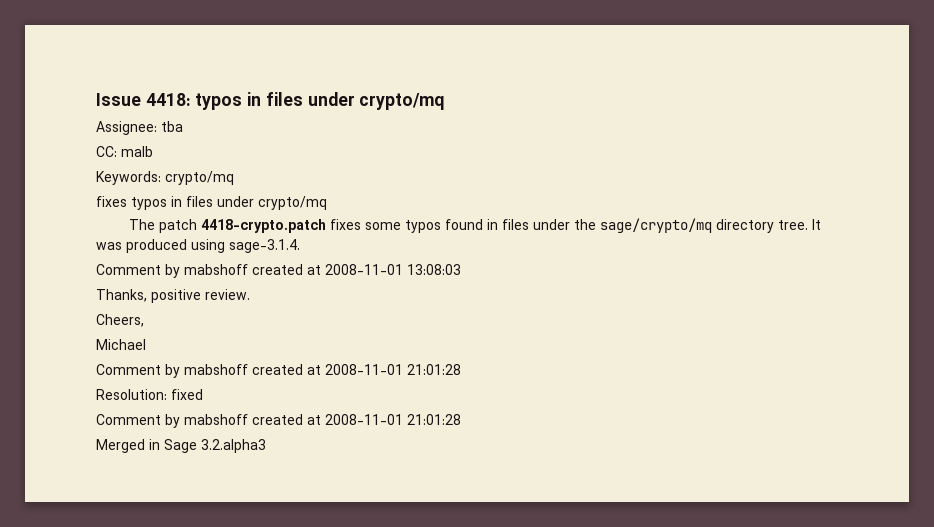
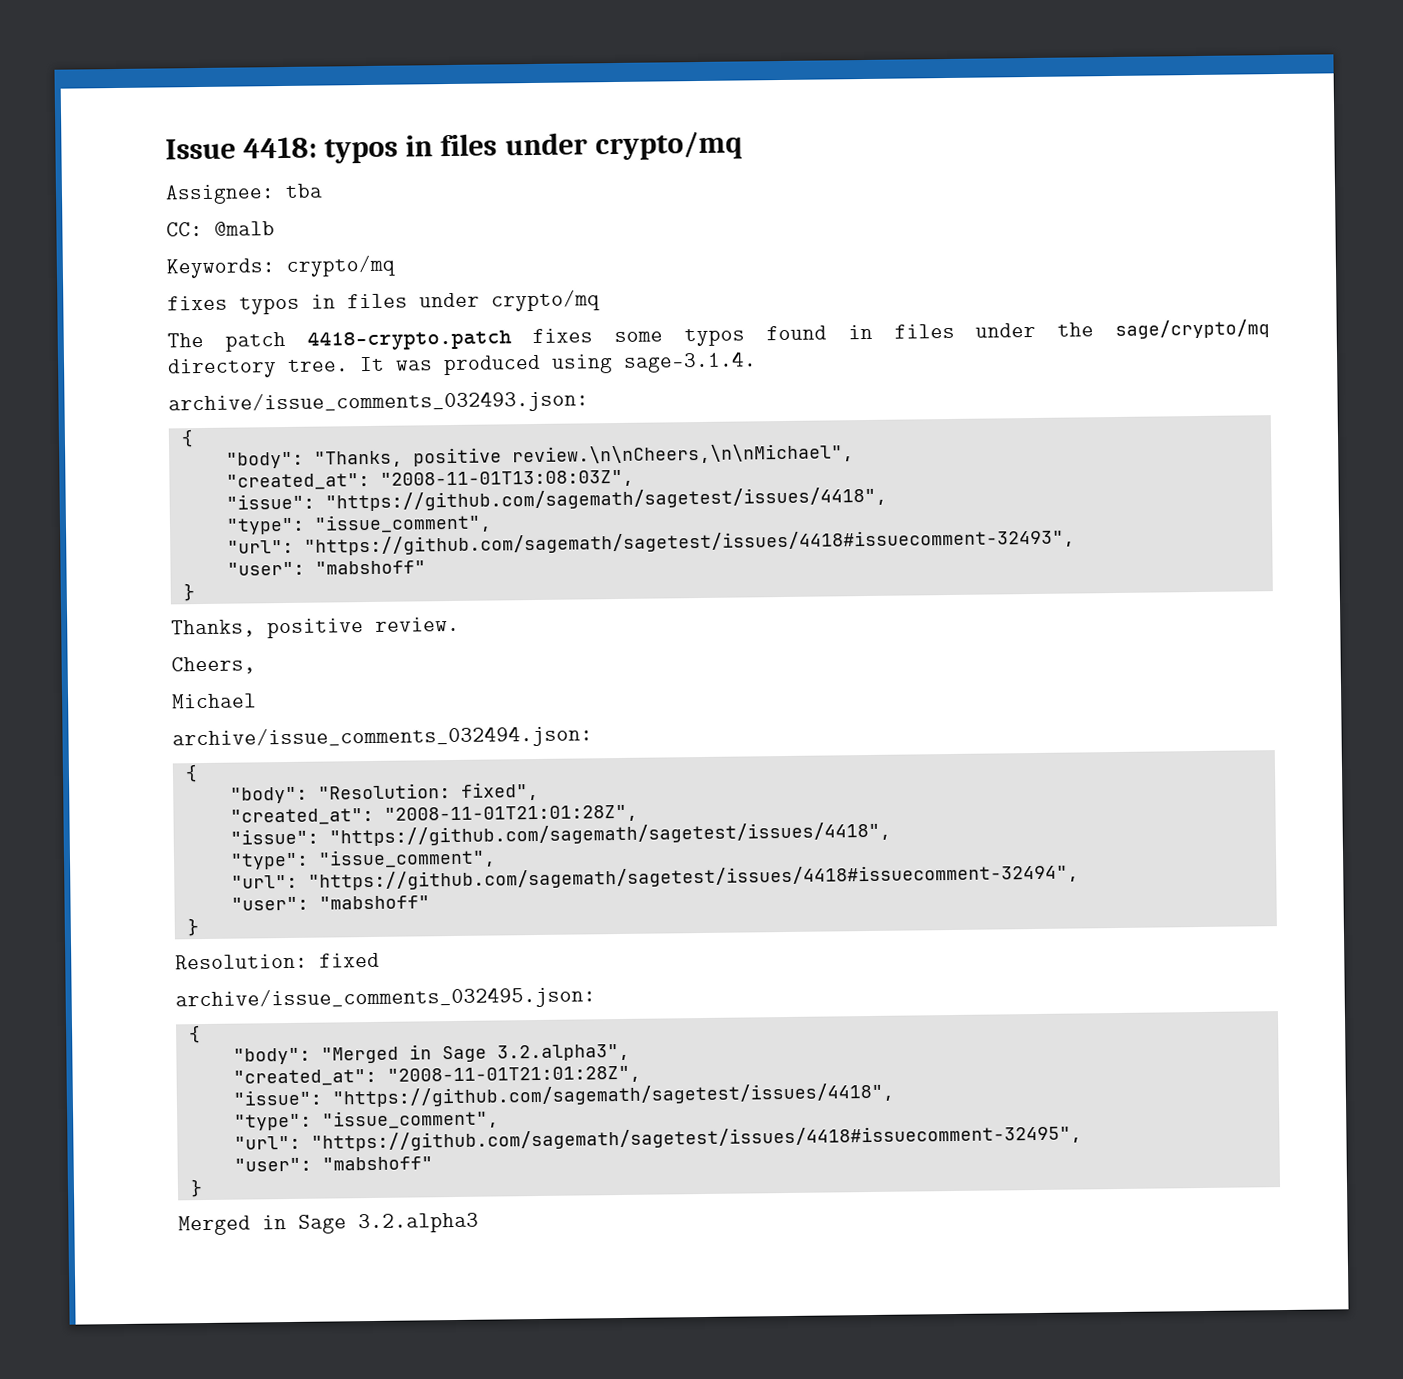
[121,146,153,157] malb -> [214,221,275,236] @malb
[96,264,461,278] Comment by mabshoff created at 2008-11-01 13:08:03 -> [168,389,589,416] [180,429,194,448] [225,443,854,469] [225,469,634,491] [225,486,887,512] [225,513,492,535] [226,528,1075,556] [226,560,426,576] [182,583,195,602] archive/issue_comments_032493.json: // { // "body": "Thanks, positive review.\n\nCheers,\n\nMichael", // "created_at": "2008-11-01T13:08:03Z", // "issue": "https://github.com/sagemath/sagetest/issues/4418", // "type": "issue_comment", // "url": "https://github.com/sagemath/sagetest/issues/4418#issuecomment-32493", // "user": "mabshoff" // }
[96,364,461,378] [96,389,203,400] [96,414,461,428] Comment by mabshoff created at 2008-11-01 21:01:28 // Resolution: fixed // Comment by mabshoff created at 2008-11-01 21:01:28 -> [172,724,593,751] [184,764,198,783] [229,781,539,804] [229,804,638,826] [229,821,891,847] [229,848,496,870] [230,863,1079,891] [230,895,430,911] [186,918,199,937] [175,952,380,970] [175,985,596,1012] [188,1025,201,1044] [232,1043,630,1065] [232,1065,641,1087] [232,1082,894,1108] [233,1109,499,1131] [233,1124,1082,1152] [233,1156,433,1172] [189,1179,203,1198] archive/issue_comments_032494.json: // { // "body": "Resolution: fixed", // "created_at": "2008-11-01T21:01:28Z", // "issue": "https://github.com/sagemath/sagetest/issues/4418", // "type": "issue_comment", // "url": "https://github.com/sagemath/sagetest/issues/4418#issuecomment-32494", // "user": "mabshoff" // } // Resolution: fixed // archive/issue_comments_032495.json: // { // "body": "Merged in Sage 3.2.alpha3", // "created_at": "2008-11-01T21:01:28Z", // "issue": "https://github.com/sagemath/sagetest/issues/4418", // "type": "issue_comment", // "url": "https://github.com/sagemath/sagetest/issues/4418#issuecomment-32495", // "user": "mabshoff" // }

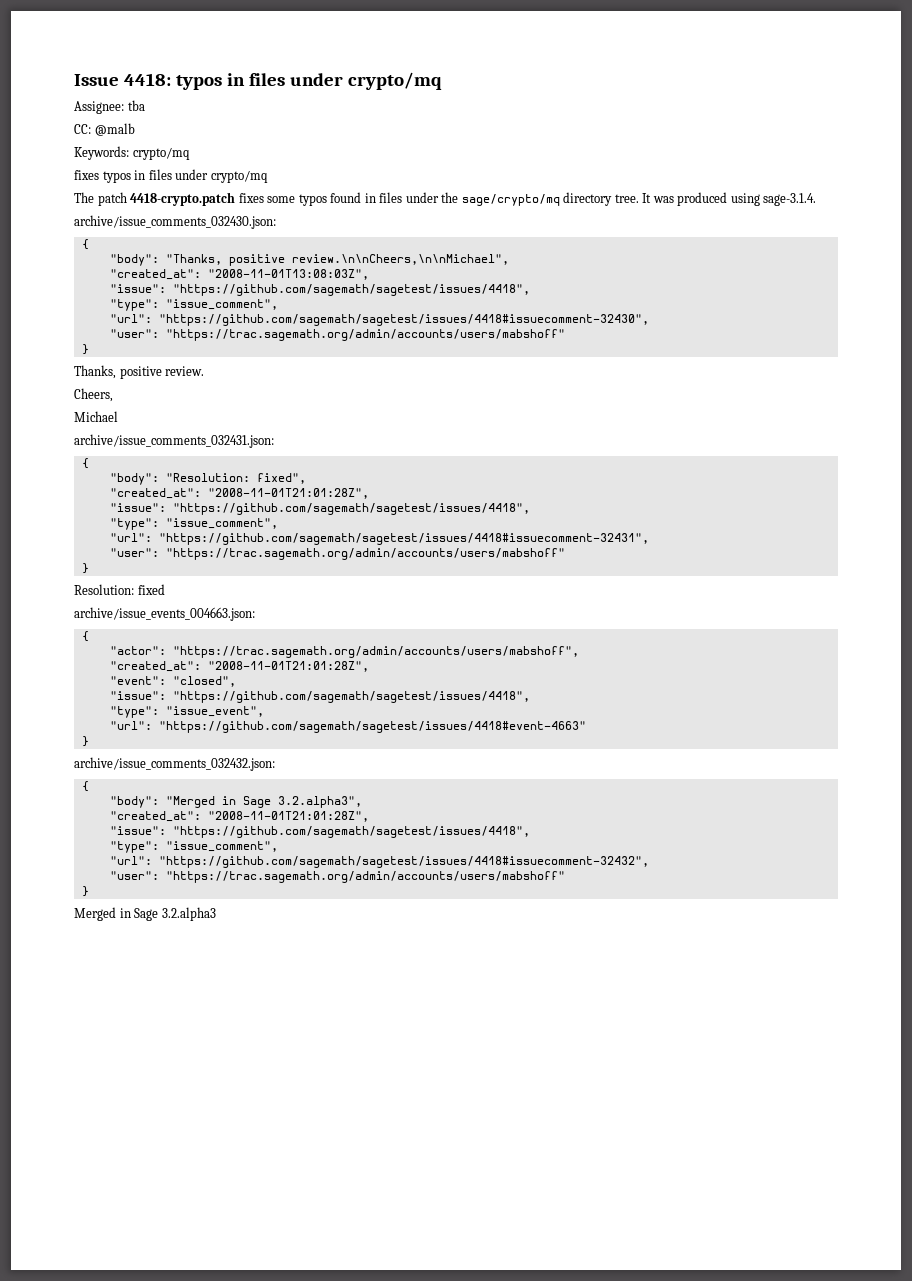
[168,389,589,416] archive/issue_comments_032493.json: -> [74,215,276,229] archive/issue_comments_032430.json:
[303,528,1075,556] [226,560,426,576] "https://github.com/sagemath/sagetest/issues/4418#issuecomment-32493", // "user": "mabshoff" -> [158,314,649,326] [109,329,565,341] "https://github.com/sagemath/sagetest/issues/4418#issuecomment-32430", // "user": "https://trac.sagemath.org/admin/accounts/users/mabshoff"
[172,724,593,751] archive/issue_comments_032494.json: -> [74,434,274,448] archive/issue_comments_032431.json:
[307,863,1079,891] [230,895,430,911] "https://github.com/sagemath/sagetest/issues/4418#issuecomment-32494", // "user": "mabshoff" -> [158,533,649,545] [109,548,565,560] "https://github.com/sagemath/sagetest/issues/4418#issuecomment-32431", // "user": "https://trac.sagemath.org/admin/accounts/users/mabshoff"
[175,985,596,1012] archive/issue_comments_032495.json: -> [74,607,255,621] [81,631,89,642] [109,646,579,658] [109,661,369,672] [109,676,236,687] [109,691,530,703] [109,706,264,718] [109,721,586,733] [81,736,89,747] [74,757,275,771] archive/issue_events_004663.json: // { // "actor": "https://trac.sagemath.org/admin/accounts/users/mabshoff", // "created_at": "2008-11-01T21:01:28Z", // "event": "closed", // "issue": "https://github.com/sagemath/sagetest/issues/4418", // "type": "issue_event", // "url": "https://github.com/sagemath/sagetest/issues/4418#event-4663" // } // archive/issue_comments_032432.json:
[310,1124,1082,1152] [233,1156,433,1172] "https://github.com/sagemath/sagetest/issues/4418#issuecomment-32495", // "user": "mabshoff" -> [158,856,649,868] [109,871,565,883] "https://github.com/sagemath/sagetest/issues/4418#issuecomment-32432", // "user": "https://trac.sagemath.org/admin/accounts/users/mabshoff"

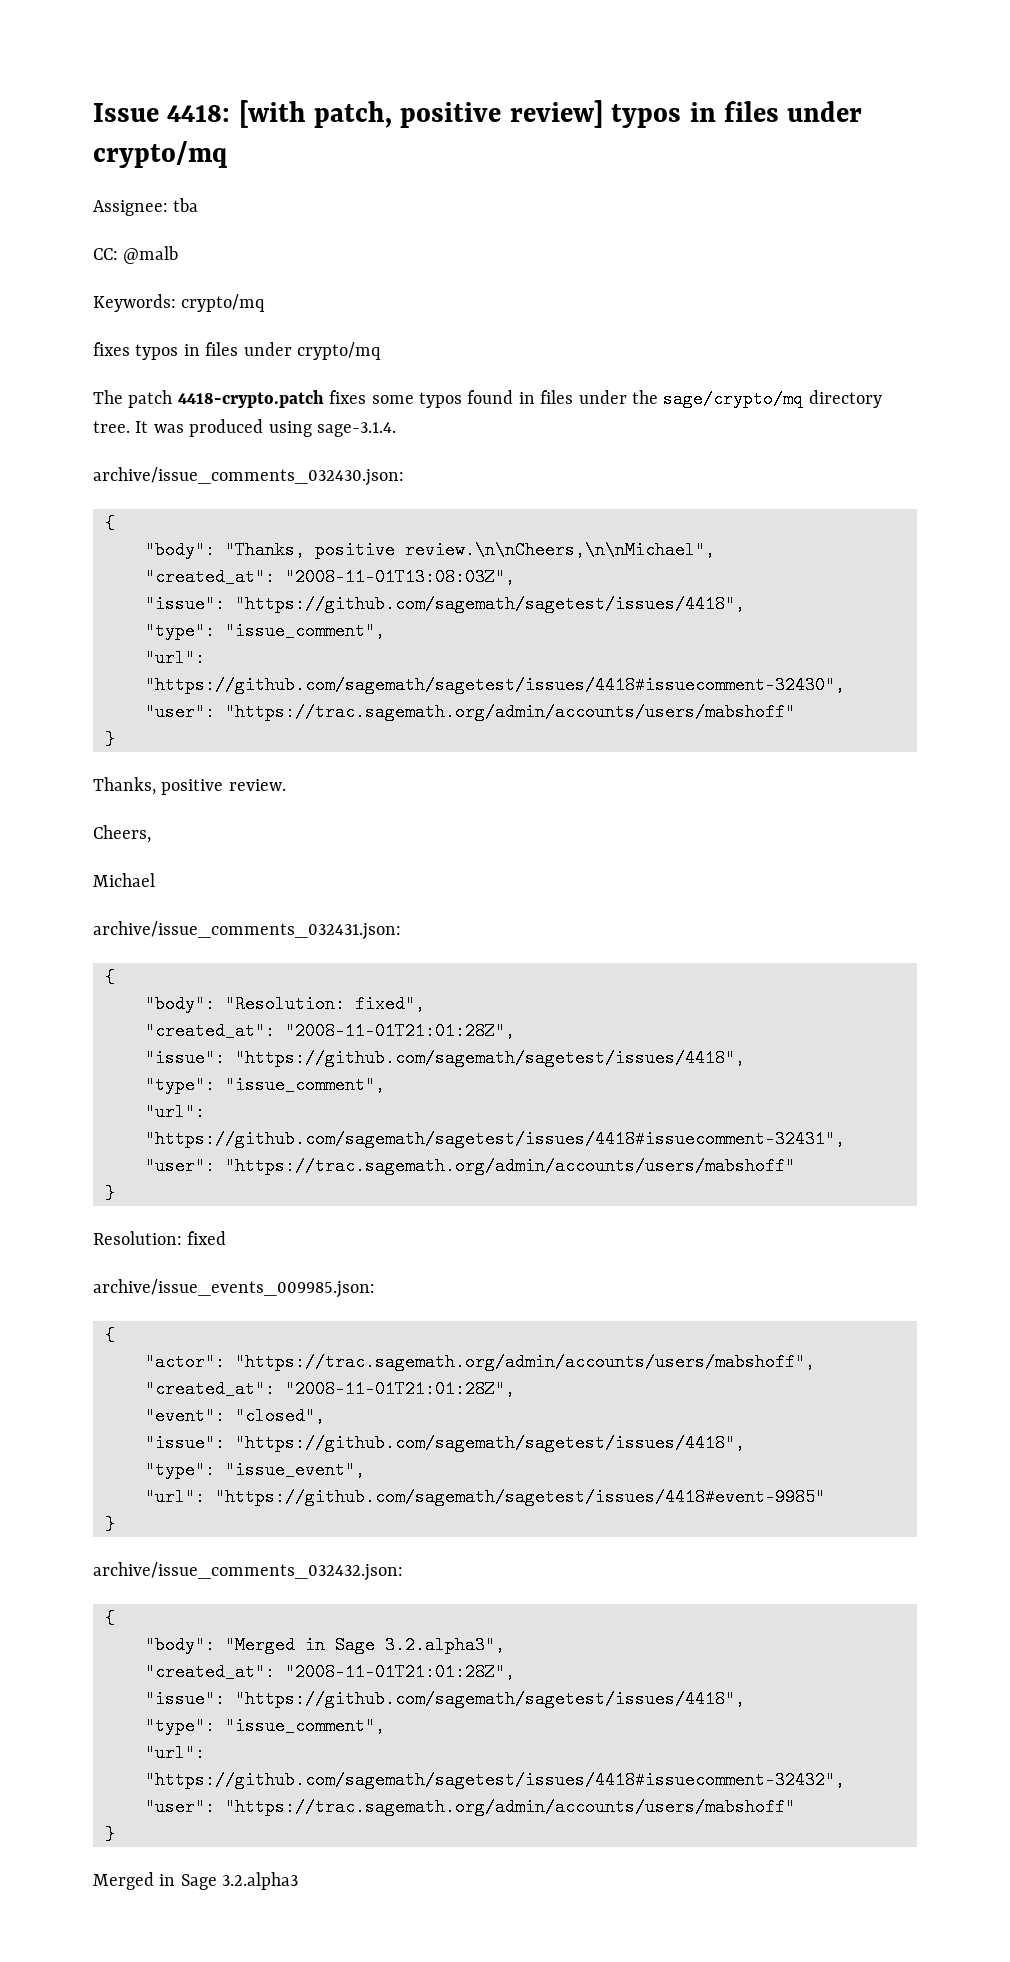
(171, 79) none -> [238,100,603,128] [with patch, positive review]
[74,607,255,621] archive/issue_events_004663.json: -> [93,1279,375,1298] archive/issue_events_009985.json:
[158,721,586,733] "https://github.com/sagemath/sagetest/issues/4418#event-4663" -> [215,1488,825,1506] "https://github.com/sagemath/sagetest/issues/4418#event-9985"

